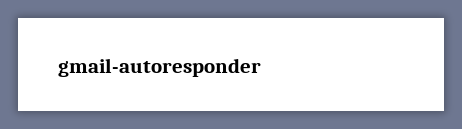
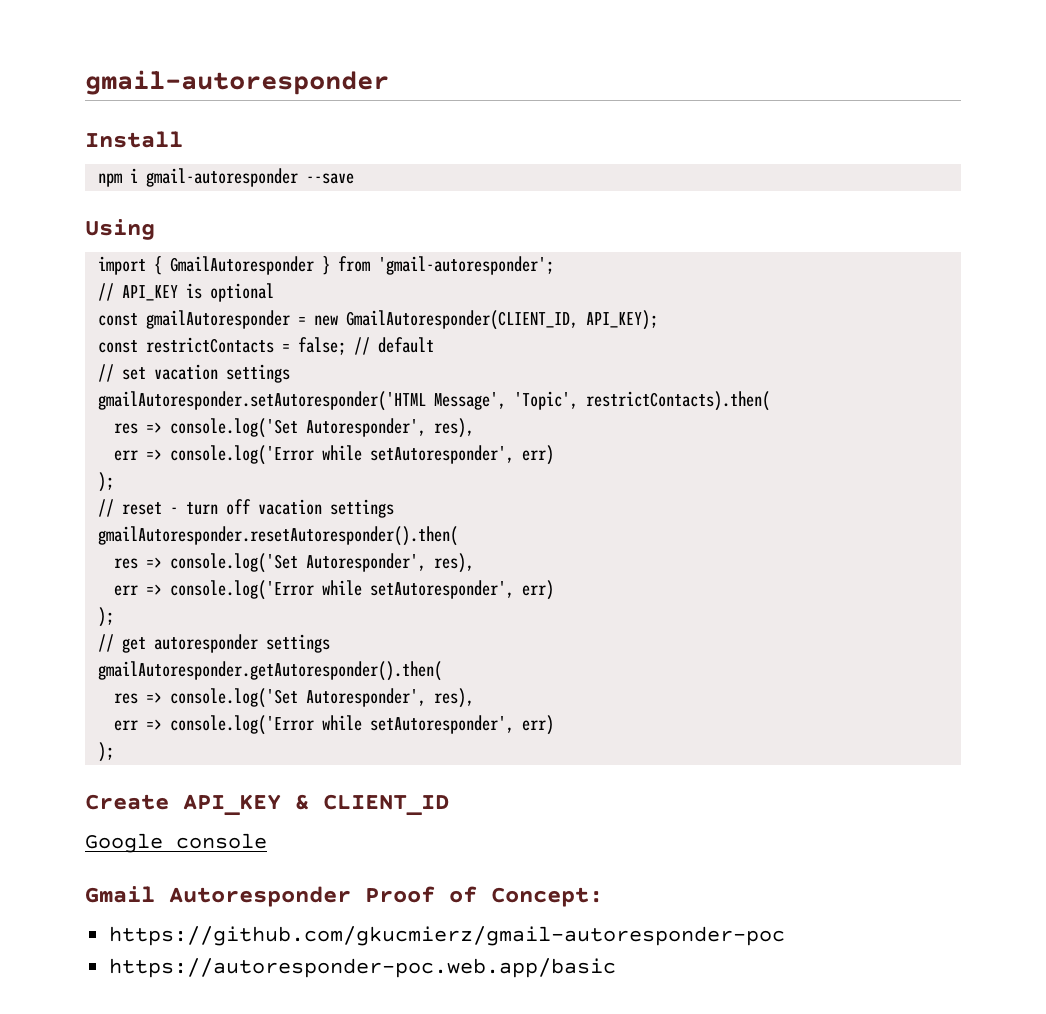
[58,58,261,77] gmail-autoresponder -> [85,70,389,95] [85,131,183,148] [98,168,355,187] [85,219,155,240] [98,256,555,275] [98,283,275,302] [98,310,659,330] [98,337,435,355] [98,364,291,383] [98,391,771,411] [114,418,475,438] [114,445,555,465] [98,472,115,492] [98,499,395,518] [98,526,459,546] [114,553,475,573] [114,580,555,600] [98,607,115,627] [98,634,331,653] [98,661,443,681] [114,688,475,708] [114,715,555,735] [98,742,115,762] [85,794,449,816] [85,833,267,853] [85,886,603,907] [109,926,786,946] [109,958,617,978] gmail-autoresponder // Install // npm i gmail-autoresponder --save // Using // import { GmailAutoresponder } from 'gmail-autoresponder'; // // API_KEY is optional // const gmailAutoresponder = new GmailAutoresponder(CLIENT_ID, API_KEY); // const restrictContacts = false; // default // // set vacation settings // gmailAutoresponder.setAutoresponder('HTML Message', 'Topic', restrictContacts).then( // res => console.log('Set Autoresponder', res), // err => console.log('Error while setAutoresponder', err) // ); // // reset - turn off vacation settings // gmailAutoresponder.resetAutoresponder().then( // res => console.log('Set Autoresponder', res), // err => console.log('Error while setAutoresponder', err) // ); // // get autoresponder settings // gmailAutoresponder.getAutoresponder().then( // res => console.log('Set Autoresponder', res), // err => console.log('Error while setAutoresponder', err) // ); // Create API_KEY & CLIENT_ID // Google console // Gmail Autoresponder Proof of Concept: // https://github.com/gkucmierz/gmail-autoresponder-poc // https://autoresponder-poc.web.app/basic

